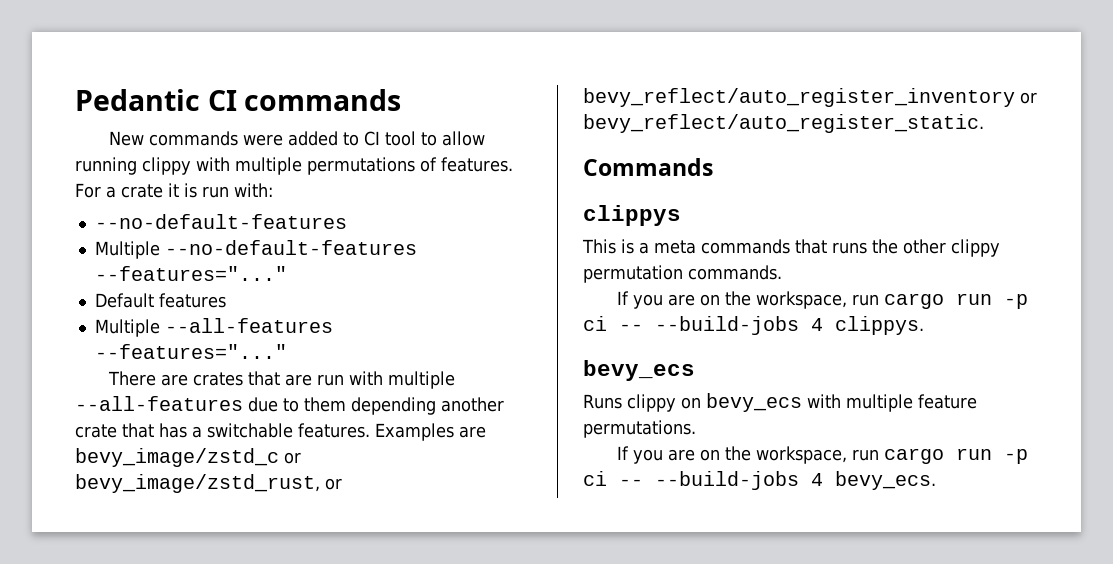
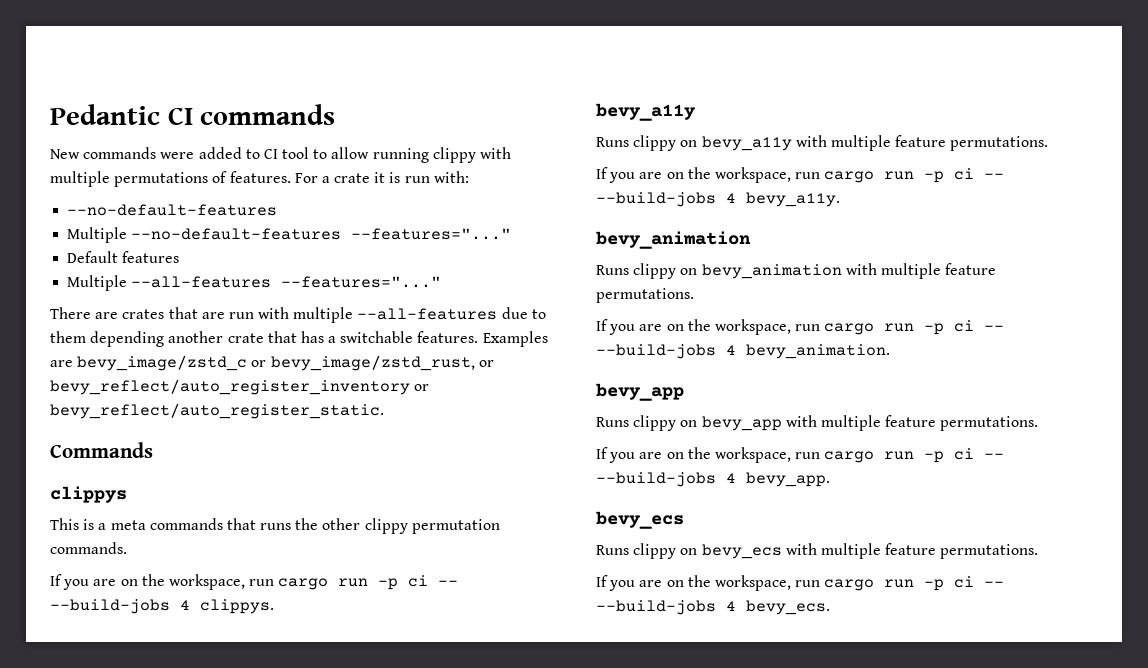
(924, 325) none -> [596,103,696,121] [596,135,1049,151] [596,167,1005,183] [596,192,840,207] [596,231,751,249] [596,263,997,279] [596,288,694,303] [596,319,1005,335] [596,344,890,359] [596,383,684,401] [596,415,1039,431] [596,447,1005,463] [596,472,830,487] // bevy_a11y // Runs clippy on bevy_a11y with multiple feature permutations. // If you are on the workspace, run cargo run -p ci -- --build-jobs 4 bevy_a11y. // bevy_animation // Runs clippy on bevy_animation with multiple feature permutations. // If you are on the workspace, run cargo run -p ci -- --build-jobs 4 bevy_animation. // bevy_app // Runs clippy on bevy_app with multiple feature permutations. // If you are on the workspace, run cargo run -p ci -- --build-jobs 4 bevy_app.

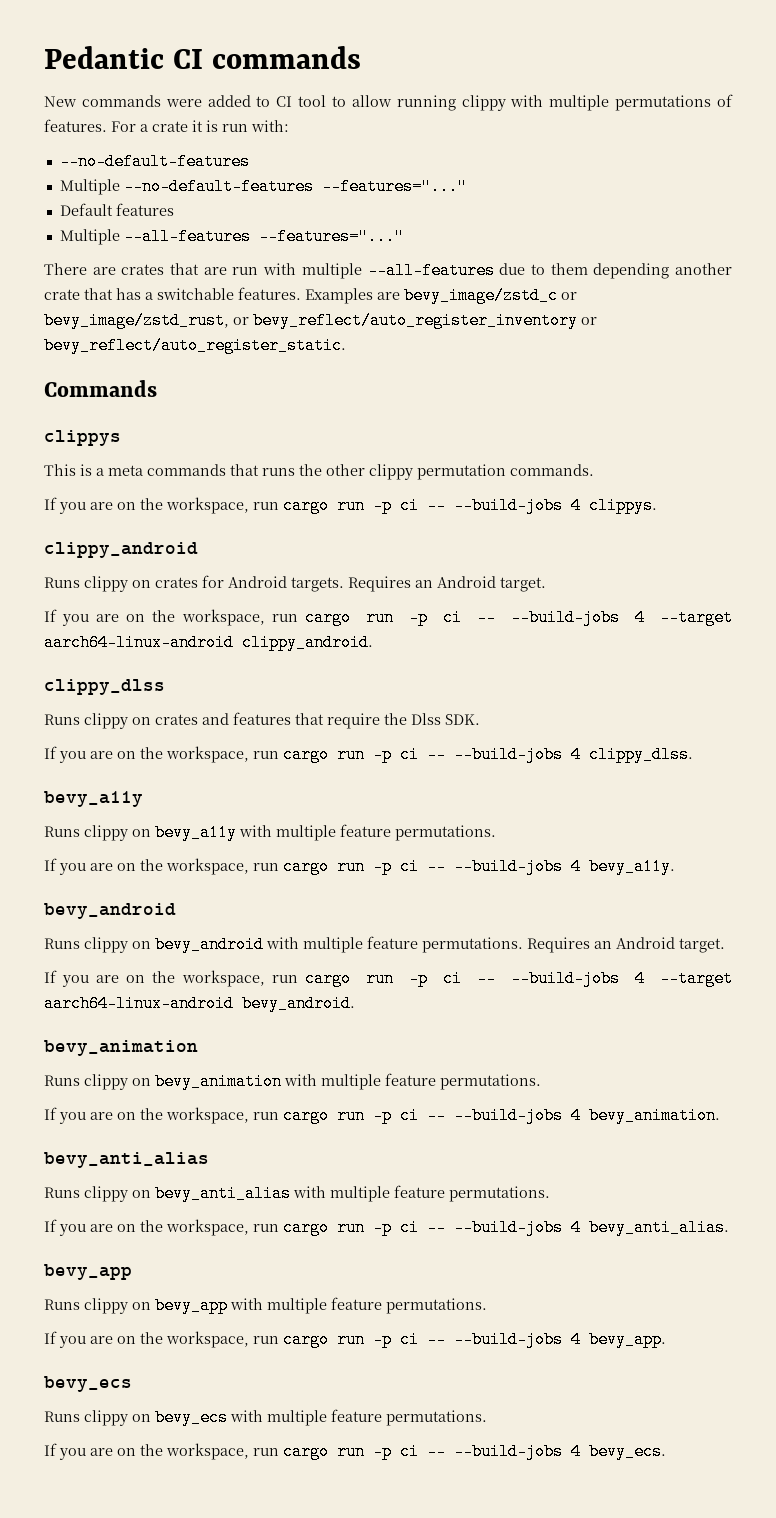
(274, 606) none -> [44,542,198,558] [44,575,546,592] [44,609,734,626] [44,634,373,651] [44,679,165,695] [44,712,480,729] [44,746,693,763] // clippy_android // Runs clippy on crates for Android targets. Requires an Android target. // If you are on the workspace, run cargo run -p ci -- --build-jobs 4 --target aarch64-linux-android clippy_android. // clippy_dlss // Runs clippy on crates and features that require the Dlss SDK. // If you are on the workspace, run cargo run -p ci -- --build-jobs 4 clippy_dlss.
(840, 199) none -> [44,903,176,919] [44,936,725,953] [44,970,734,987] [44,995,355,1012] // bevy_android // Runs clippy on bevy_android with multiple feature permutations. Requires an Android target. // If you are on the workspace, run cargo run -p ci -- --build-jobs 4 --target aarch64-linux-android bevy_android.
(890, 351) none -> [44,1152,209,1168] [44,1185,550,1202] [44,1219,729,1236] // bevy_anti_alias // Runs clippy on bevy_anti_alias with multiple feature permutations. // If you are on the workspace, run cargo run -p ci -- --build-jobs 4 bevy_anti_alias.

